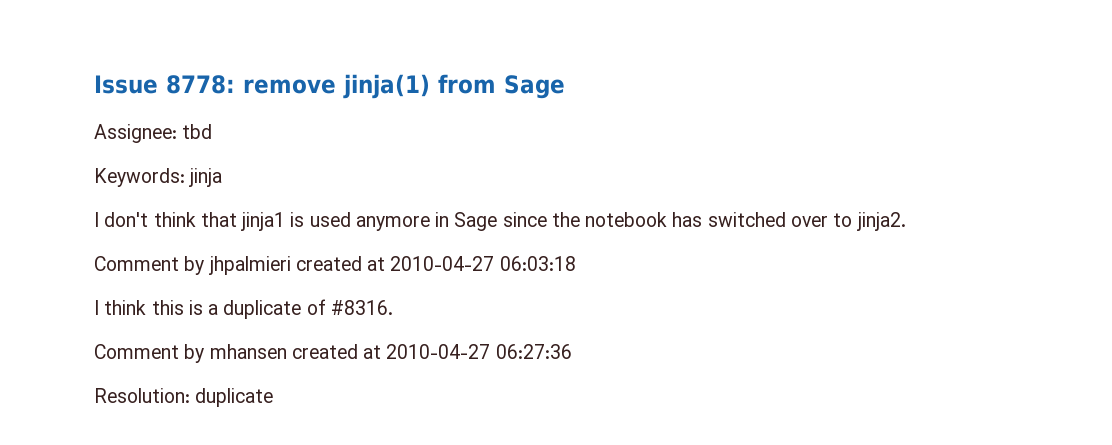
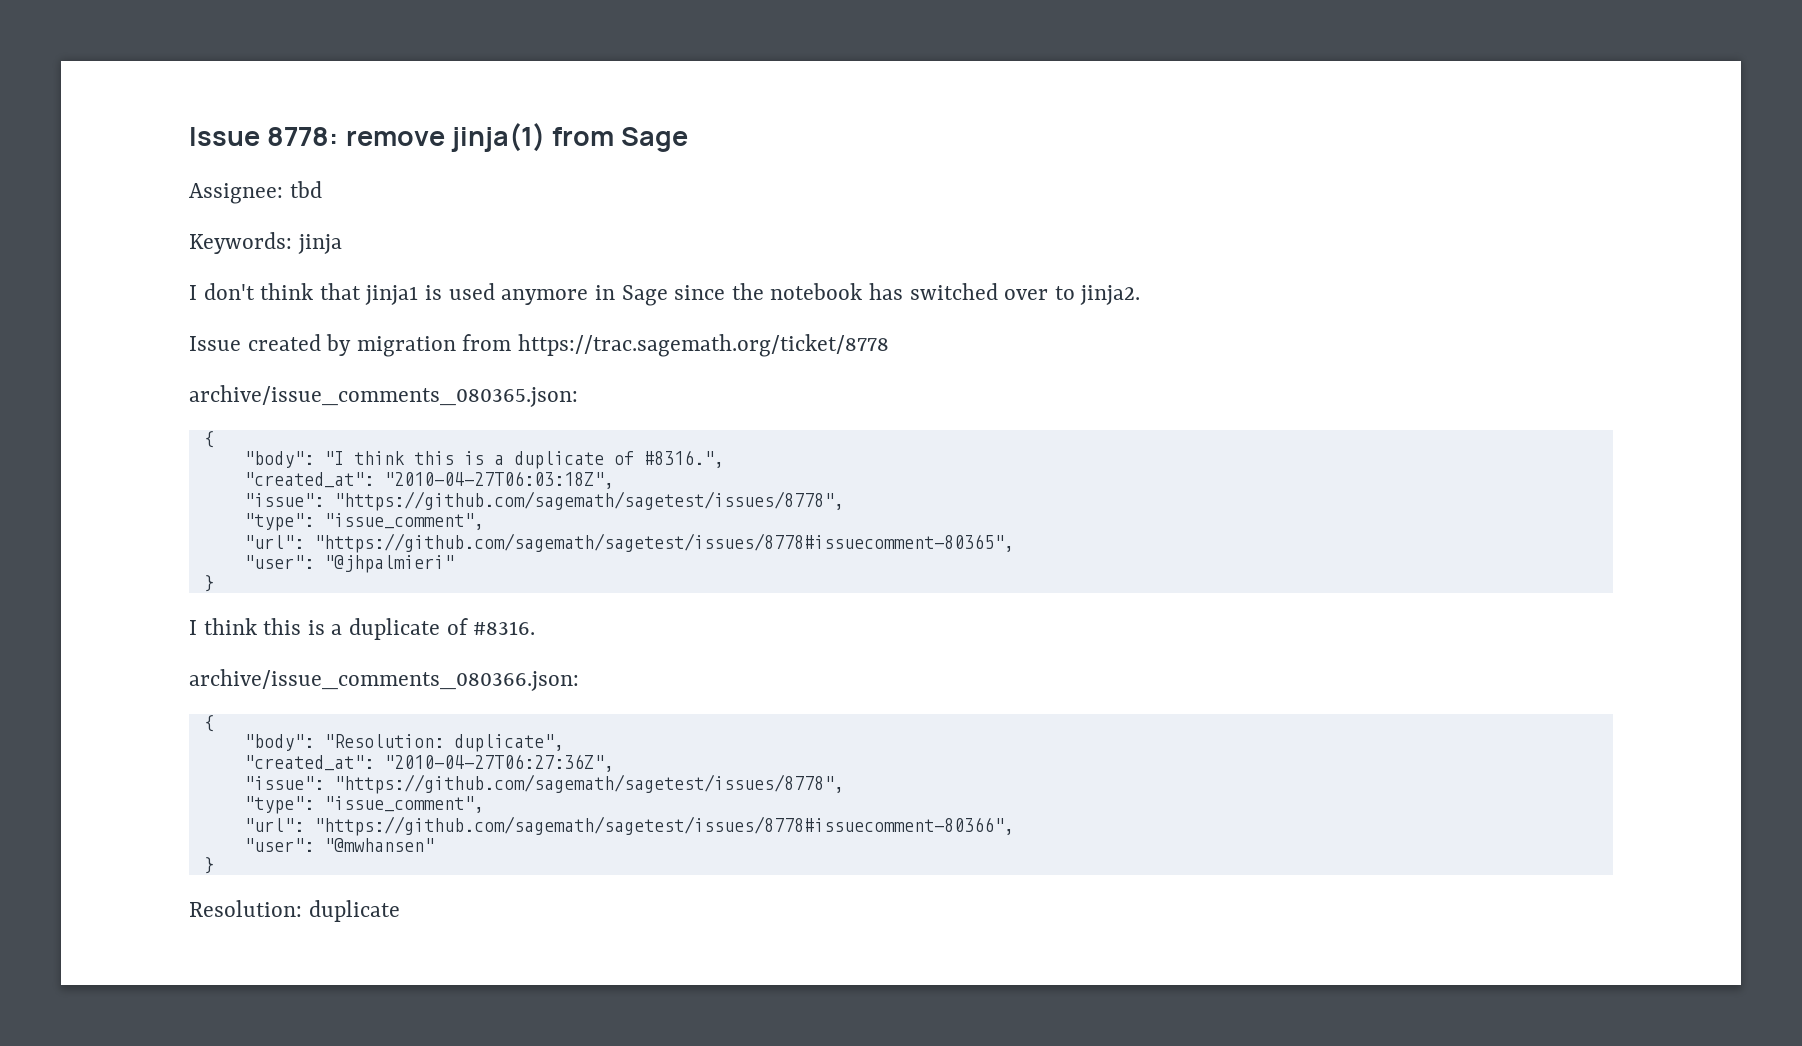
[94,256,576,275] Comment by jhpalmieri created at 2010-04-27 06:03:18 -> [189,334,890,357] [189,385,578,407] [203,431,214,448] [243,450,724,469] [243,471,614,489] [243,491,844,511] [243,513,484,531] [243,533,1014,553] [243,555,454,573] [203,575,214,592] Issue created by migration from https://trac.sagemath.org/ticket/8778 // archive/issue_comments_080365.json: // { // "body": "I think this is a duplicate of #8316.", // "created_at": "2010-04-27T06:03:18Z", // "issue": "https://github.com/sagemath/sagetest/issues/8778", // "type": "issue_comment", // "url": "https://github.com/sagemath/sagetest/issues/8778#issuecomment-80365", // "user": "@jhpalmieri" // }
[94,344,572,363] Comment by mhansen created at 2010-04-27 06:27:36 -> [189,669,579,691] [203,715,214,732] [243,734,564,752] [243,754,614,772] [243,774,844,794] [243,796,484,814] [243,816,1014,836] [243,838,434,852] [203,857,214,874] archive/issue_comments_080366.json: // { // "body": "Resolution: duplicate", // "created_at": "2010-04-27T06:27:36Z", // "issue": "https://github.com/sagemath/sagetest/issues/8778", // "type": "issue_comment", // "url": "https://github.com/sagemath/sagetest/issues/8778#issuecomment-80366", // "user": "@mwhansen" // }

